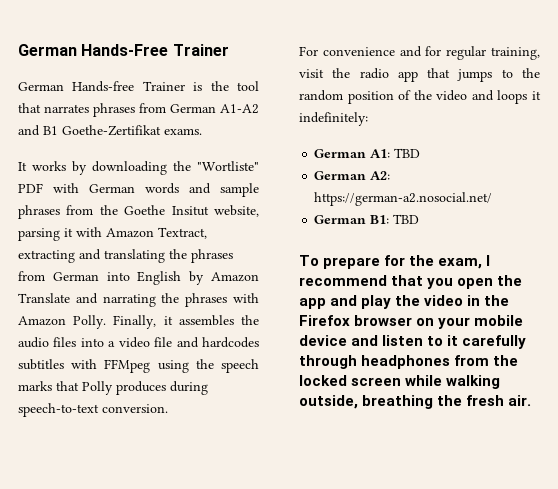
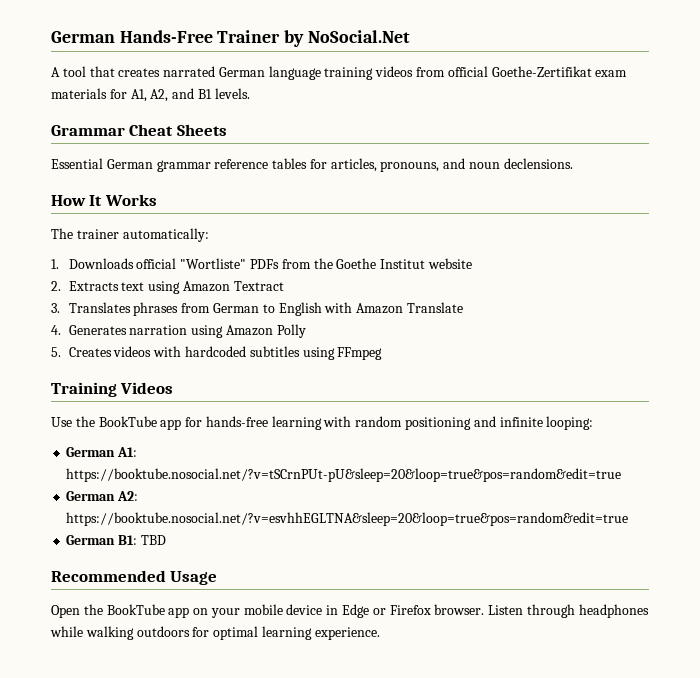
[18,81,259,92] [18,103,259,117] [18,125,202,136] [18,161,259,175] [18,183,259,197] [18,205,259,219] [18,227,207,241] [18,249,233,263] [18,271,259,285] [18,293,259,307] [18,315,259,329] [18,337,259,348] [18,359,259,373] [18,381,208,395] [18,403,168,417] [299,46,540,60] [299,68,540,82] [299,90,541,104] [299,112,368,126] // German Hands-free Trainer is the tool that narrates phrases from German A1-A2 and B1 Goethe-Zertifikat exams. // It works by downloading the "Wortliste" PDF with German words and sample phrases from the Goethe Insitut website, parsing it with Amazon Textract, extracting and translating the phrases from German into English by Amazon Translate and narrating the phrases with Amazon Polly. Finally, it assembles the audio files into a video file and hardcodes subtitles with FFMpeg using the speech marks that Polly produces during speech-to-text conversion. // For convenience and for regular training, visit the radio app that jumps to the random position of the video and loops it indefinitely: -> [284,30,410,47] [51,66,628,80] [51,88,250,102] [51,124,227,136] [51,158,573,172] [51,194,157,206] [51,228,209,242] [51,258,472,269] [51,281,284,294] [51,302,463,316] [51,324,306,338] [51,346,383,360] [51,382,174,397] [51,416,594,430] by NoSocial.Net // A tool that creates narrated German language training videos from official Goethe-Zertifikat exam materials for A1, A2, and B1 levels. // Grammar Cheat Sheets // Essential German grammar reference tables for articles, pronouns, and noun declensions. // How It Works // The trainer automatically: // 1. Downloads official "Wortliste" PDFs from the Goethe Institut website // 2. Extracts text using Amazon Textract // 3. Translates phrases from German to English with Amazon Translate // 4. Generates narration using Amazon Polly // 5. Creates videos with hardcoded subtitles using FFmpeg // Training Videos // Use the BookTube app for hands-free learning with random positioning and infinite looping:
[394,148,421,158] TBD -> [66,468,622,482] https://booktube.nosocial.net/?v=tSCrnPUt-pU&sleep=20&loop=true&pos=random&edit=true
[314,192,493,206] https://german-a2.nosocial.net/ -> [66,512,629,526] https://booktube.nosocial.net/?v=esvhhEGLTNA&sleep=20&loop=true&pos=random&edit=true
[299,255,491,269] [299,275,523,289] [299,295,510,309] [299,315,524,329] [299,335,527,349] [299,355,519,369] [299,375,501,389] [299,395,532,409] To prepare for the exam, I recommend that you open the app and play the video in the Firefox browser on your mobile device and listen to it carefully through headphones from the locked screen while walking outside, breathing the fresh air. -> [51,570,218,585] [51,604,649,618] [50,626,380,640] Recommended Usage // Open the BookTube app on your mobile device in Edge or Firefox browser. Listen through headphones while walking outdoors for optimal learning experience.

